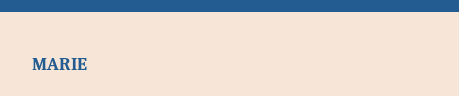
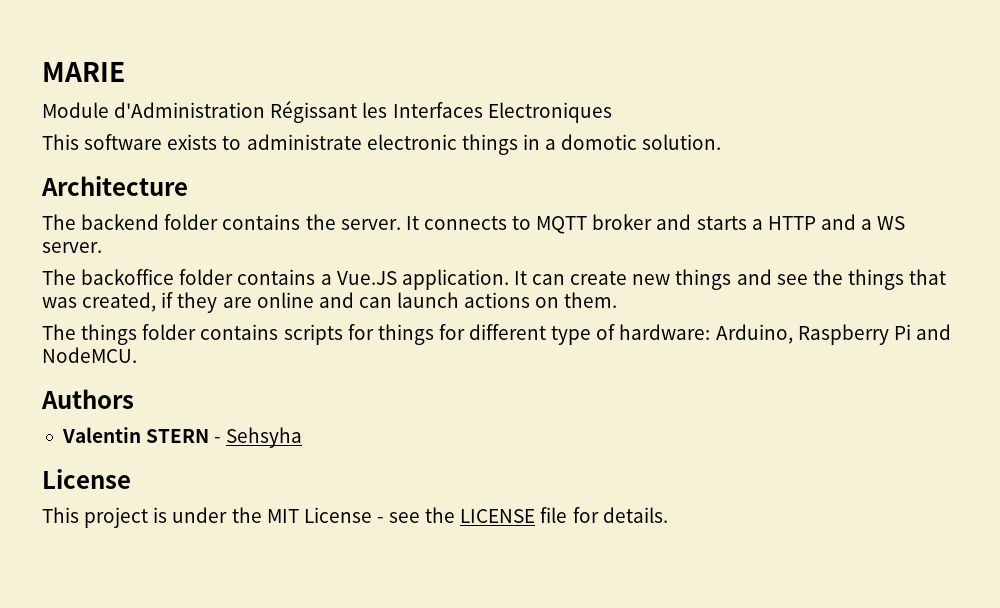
(87, 64) none -> [42,101,612,123] [42,134,722,155] [41,176,188,196] [42,214,906,234] [42,242,102,253] [42,269,947,290] [42,292,618,313] [42,324,951,345] [42,347,137,363] [41,389,134,409] [61,427,303,448] [42,469,131,489] [42,507,668,528] // Module d'Administration Régissant les Interfaces Electroniques // This software exists to administrate electronic things in a domotic solution. // Architecture // The backend folder contains the server. It connects to MQTT broker and starts a HTTP and a WS server. // The backoffice folder contains a Vue.JS application. It can create new things and see the things that was created, if they are online and can launch actions on them. // The things folder contains scripts for things for different type of hardware: Arduino, Raspberry Pi and NodeMCU. // Authors // Valentin STERN - Sehsyha // License // This project is under the MIT License - see the LICENSE file for details.

